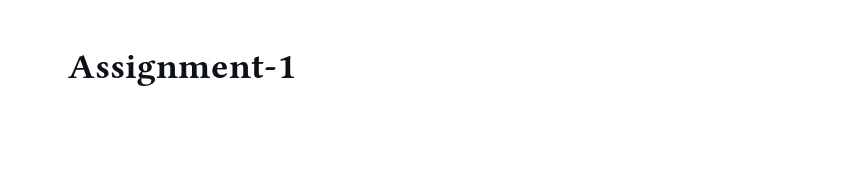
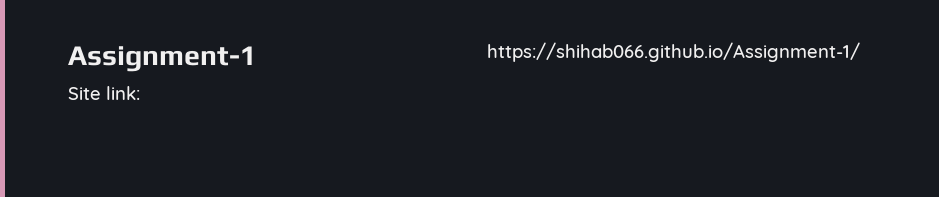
(296, 70) none -> [68,86,140,100] [487,42,860,62] // Site link: https://shihab066.github.io/Assignment-1/

